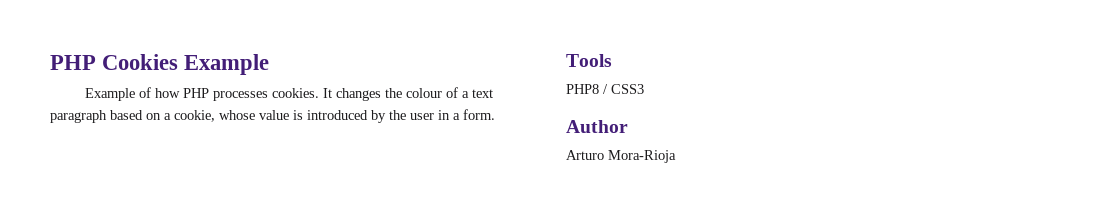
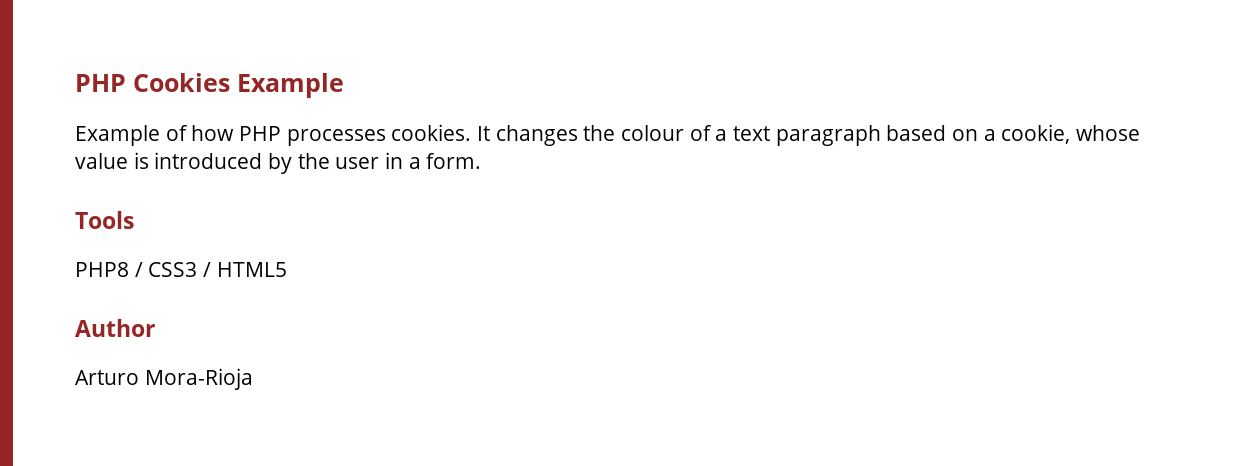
(644, 89) none -> [203,262,287,277] / HTML5

